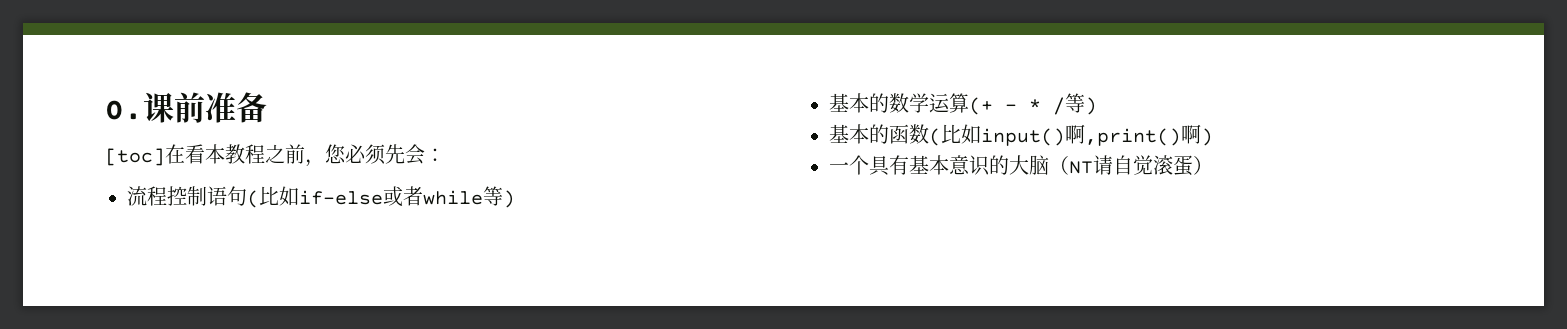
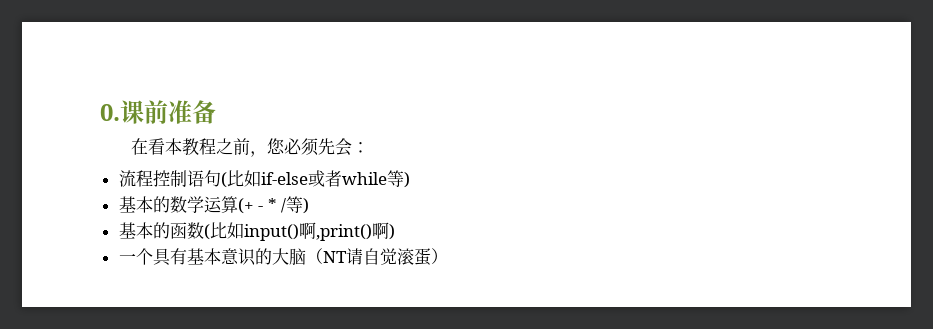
[105,148,165,166] [toc] -> (216, 112) none

